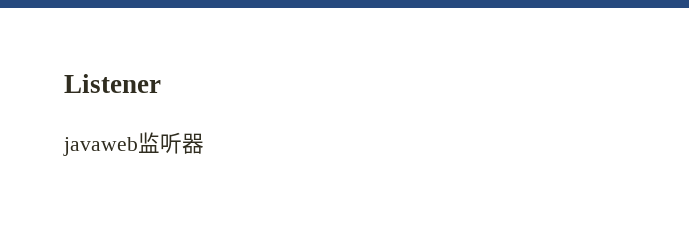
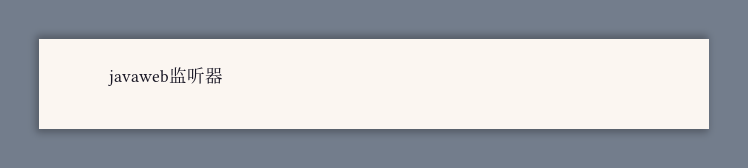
[64,74,161,93] Listener // -> (108, 78) none

